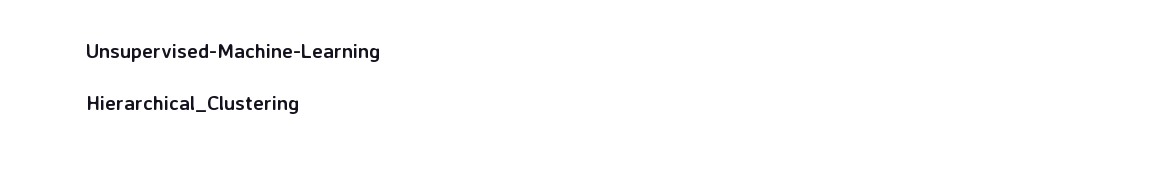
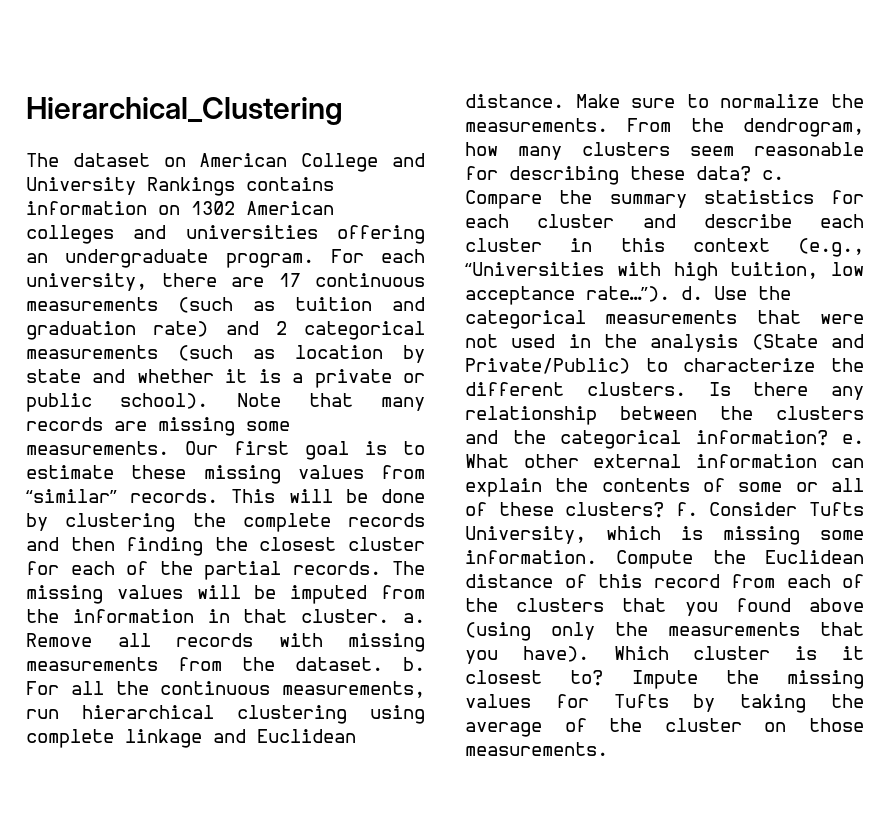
[86,44,380,62] [86,96,299,114] Unsupervised-Machine-Learning // Hierarchical_Clustering -> [26,97,343,125] [26,153,425,172] [26,177,334,196] [26,201,334,215] [26,225,425,244] [26,249,425,268] [26,273,425,291] [26,297,425,313] [26,321,425,340] [26,345,425,363] [26,369,425,388] [26,393,425,412] [26,417,290,436] [26,441,425,460] [26,465,425,484] [26,489,425,503] [26,513,425,532] [26,537,425,556] [26,561,425,580] [26,585,426,604] [26,609,426,623] [26,633,425,652] [26,657,425,671] [26,681,425,698] [26,705,425,724] [26,729,356,748] [465,94,864,108] [465,118,864,137] [465,142,864,160] [465,166,784,185] [465,190,864,209] [465,214,864,228] [465,238,864,257] [465,262,864,281] [465,286,791,305] [465,310,864,329] [465,334,864,352] [465,358,864,374] [465,382,864,400] [465,406,864,425] [465,430,864,449] [465,454,864,468] [465,478,864,497] [465,502,864,518] [465,526,864,545] [465,550,864,569] [465,574,864,588] [465,598,864,616] [465,622,864,641] [465,646,864,664] [465,670,864,689] [465,694,864,713] [465,718,864,737] [465,742,608,756] Hierarchical_Clustering // The dataset on American College and University Rankings contains information on 1302 American colleges and universities offering an undergraduate program. For each university, there are 17 continuous measurements (such as tuition and graduation rate) and 2 categorical measurements (such as location by state and whether it is a private or public school). Note that many records are missing some measurements. Our first goal is to estimate these missing values from “similar” records. This will be done by clustering the complete records and then finding the closest cluster for each of the partial records. The missing values will be imputed from the information in that cluster. a. Remove all records with missing measurements from the dataset. b. For all the continuous measurements, run hierarchical clustering using complete linkage and Euclidean distance. Make sure to normalize the measurements. From the dendrogram, how many clusters seem reasonable for describing these data? c. Compare the summary statistics for each cluster and describe each cluster in this context (e.g., “Universities with high tuition, low acceptance rate…”). d. Use the categorical measurements that were not used in the analysis (State and Private/Public) to characterize the different clusters. Is there any relationship between the clusters and the categorical information? e. What other external information can explain the contents of some or all of these clusters? f. Consider Tufts University, which is missing some information. Compute the Euclidean distance of this record from each of the clusters that you found above (using only the measurements that you have). Which cluster is it closest to? Impute the missing values for Tufts by taking the average of the cluster on those measurements.

